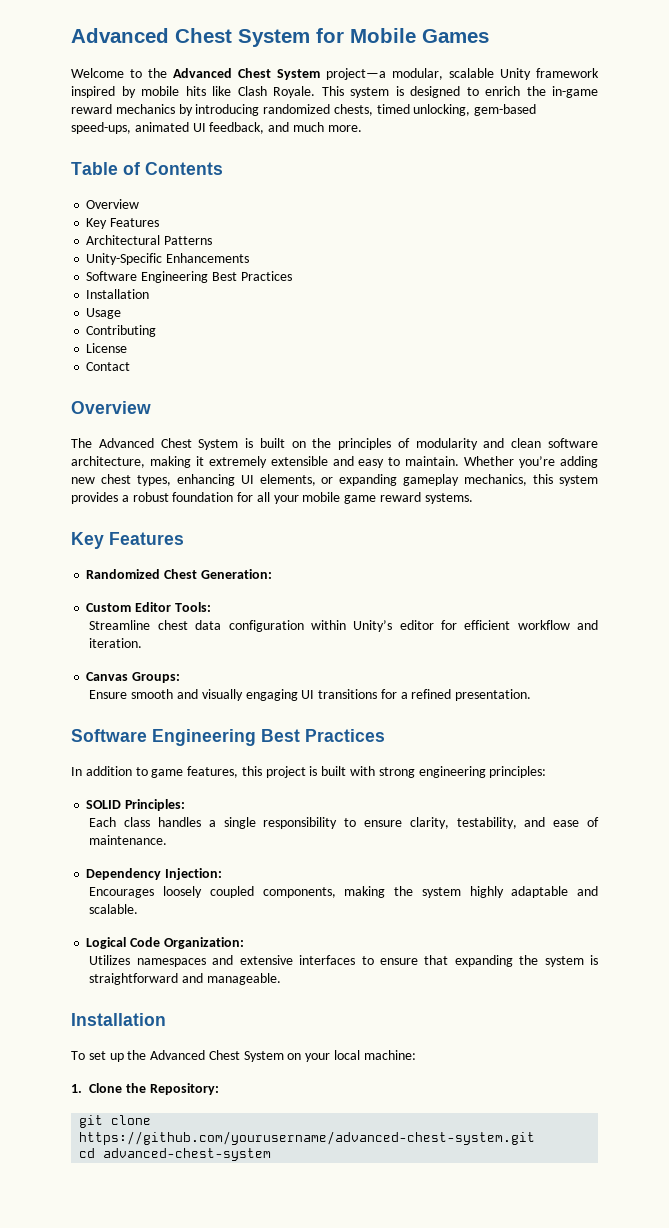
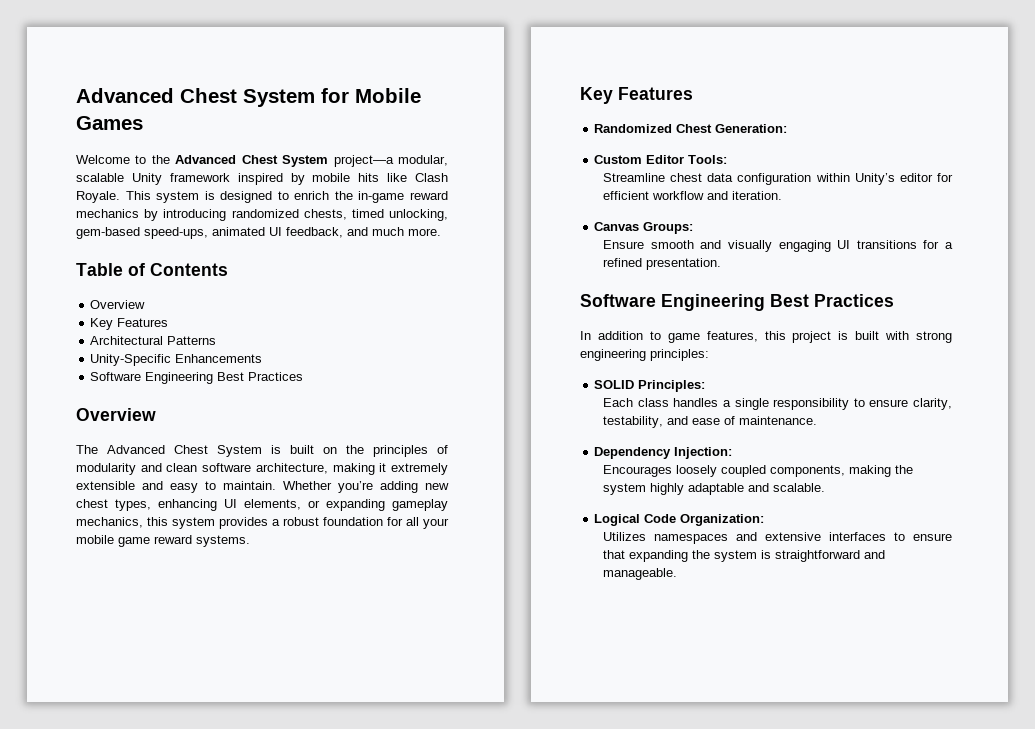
[86,289,150,299] [86,308,122,319] [86,325,157,337] [86,343,128,353] [86,362,131,371] // Installation // Usage // Contributing // License // Contact -> (304, 376) none
[71,1013,166,1026] [71,1050,416,1062] [71,1083,220,1095] [79,1115,152,1128] [79,1131,536,1145] [79,1148,272,1161] // Installation // To set up the Advanced Chest System on your local machine: // 1. Clone the Repository: // git clone https://github.com/yourusername/advanced-chest-system.git // cd advanced-chest-system -> (678, 574) none

